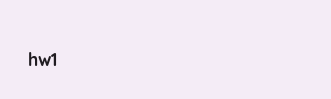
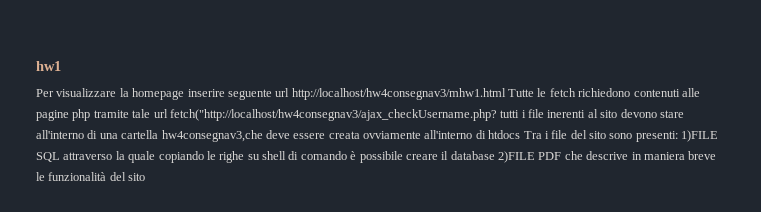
(57, 59) none -> [36,88,700,100] [36,109,684,121] [36,130,719,142] [36,151,717,163] [36,172,146,181] // Per visualizzare la homepage inserire seguente url http://localhost/hw4consegnav3/mhw1.html Tutte le fetch richiedono contenuti alle pagine php tramite tale url fetch("http://localhost/hw4consegnav3/ajax_checkUsername.php? tutti i file inerenti al sito devono stare all'interno di una cartella hw4consegnav3,che deve essere creata ovviamente all'interno di htdocs Tra i file del sito sono presenti: 1)FILE SQL attraverso la quale copiando le righe su shell di comando è possibile creare il database 2)FILE PDF che descrive in maniera breve le funzionalità del sito

